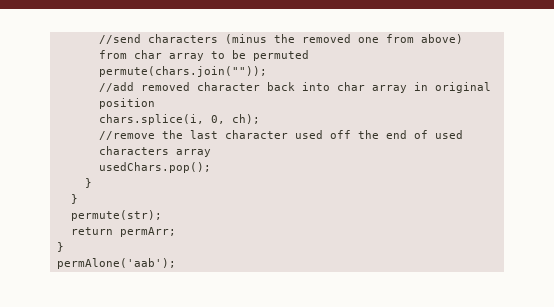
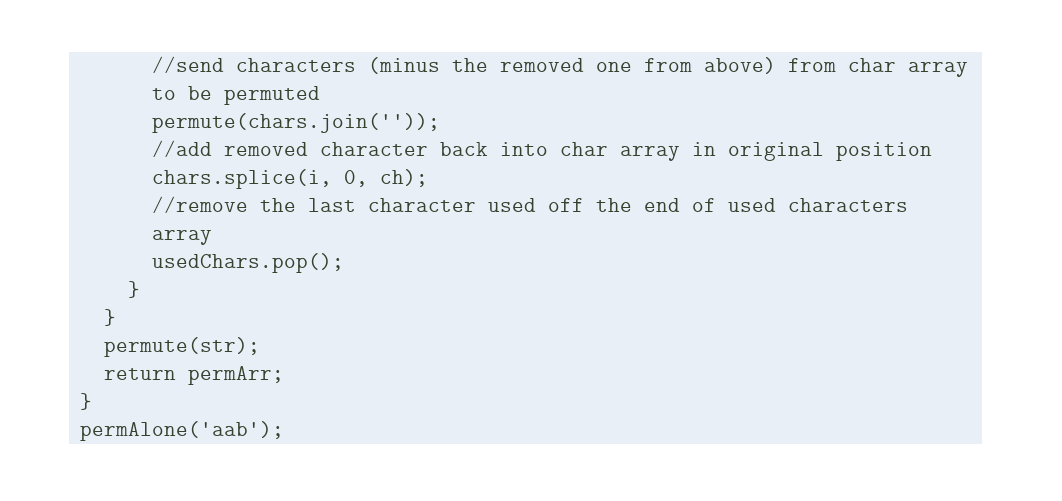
[99,66,268,77] permute(chars.join("")); -> [151,113,440,133] permute(chars.join(''));

